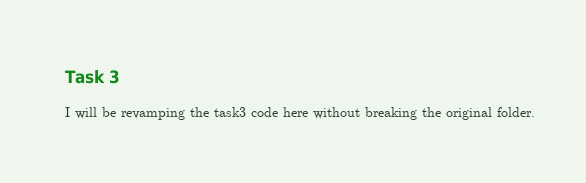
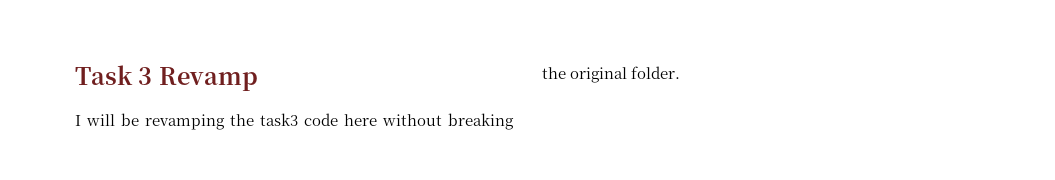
(120, 77) none -> [158,67,258,91] Revamp

